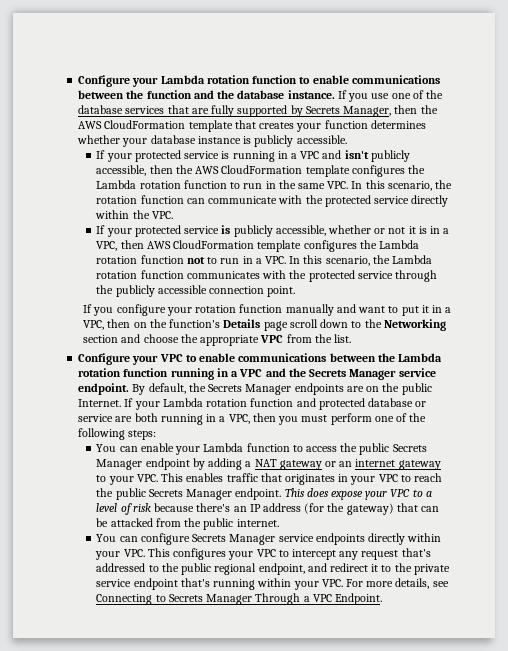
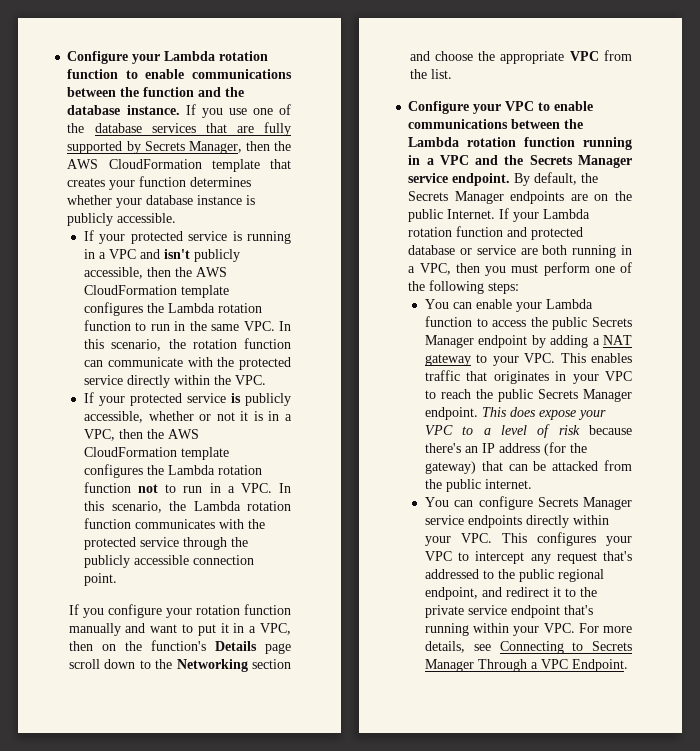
(144, 244) none -> [147,429,165,439] the
[325,459,441,470] or an internet gateway -> (472, 360) none

